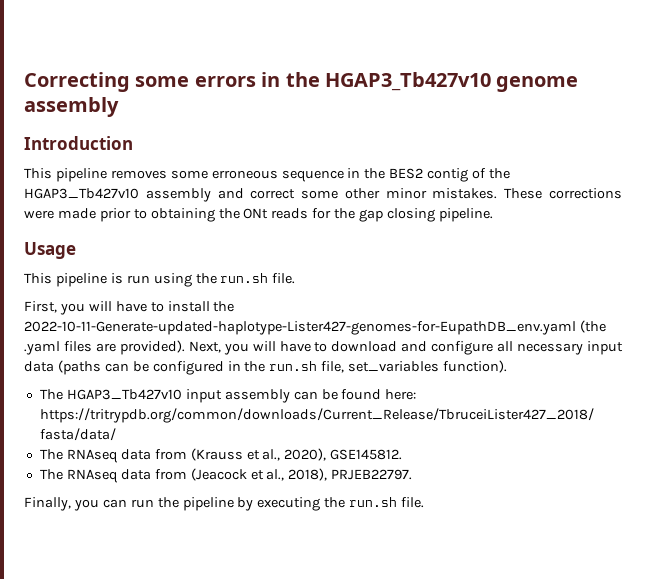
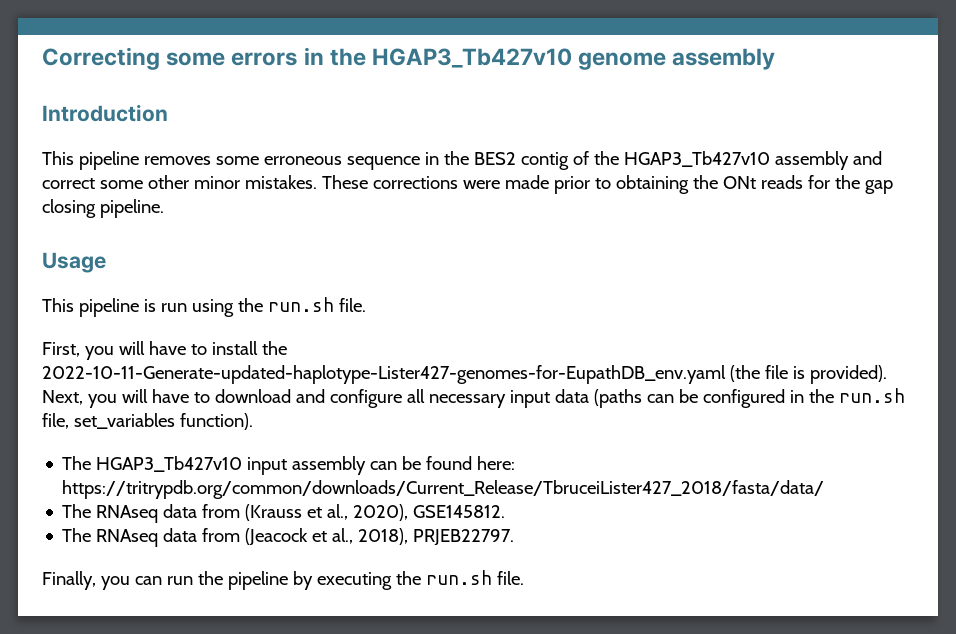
[24,341,116,355] .yaml files are -> [764,365,805,379] file is

